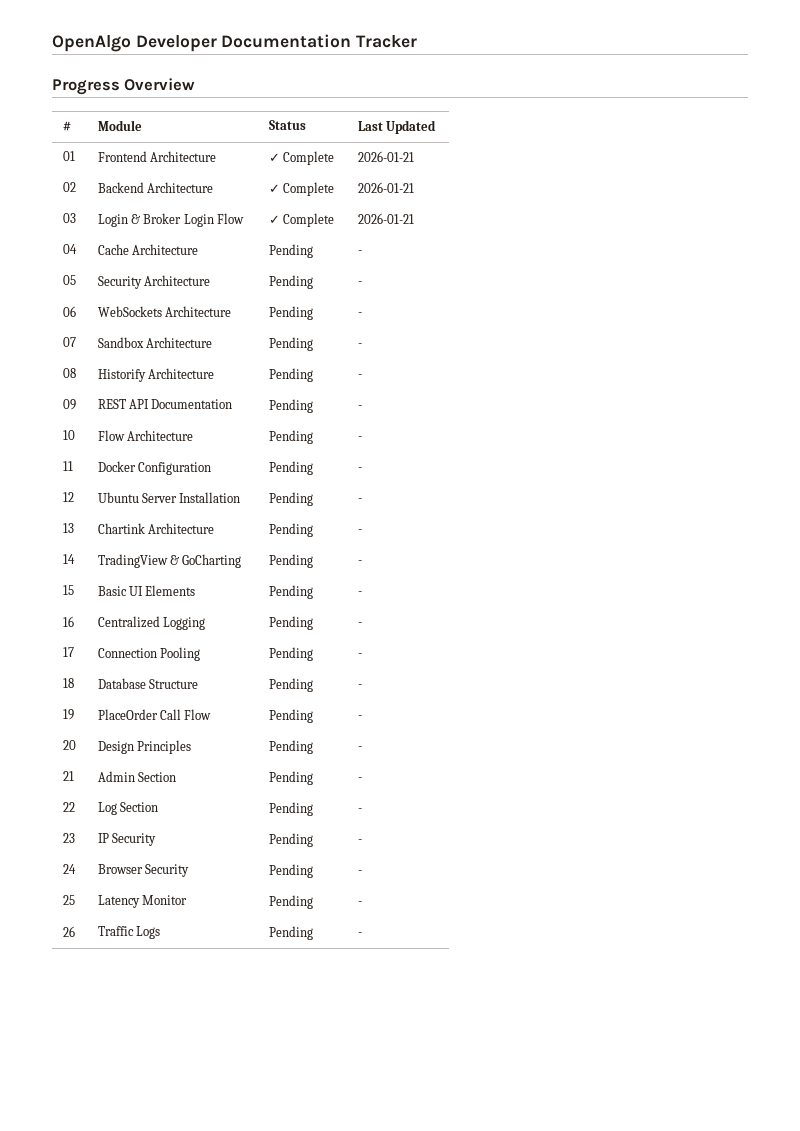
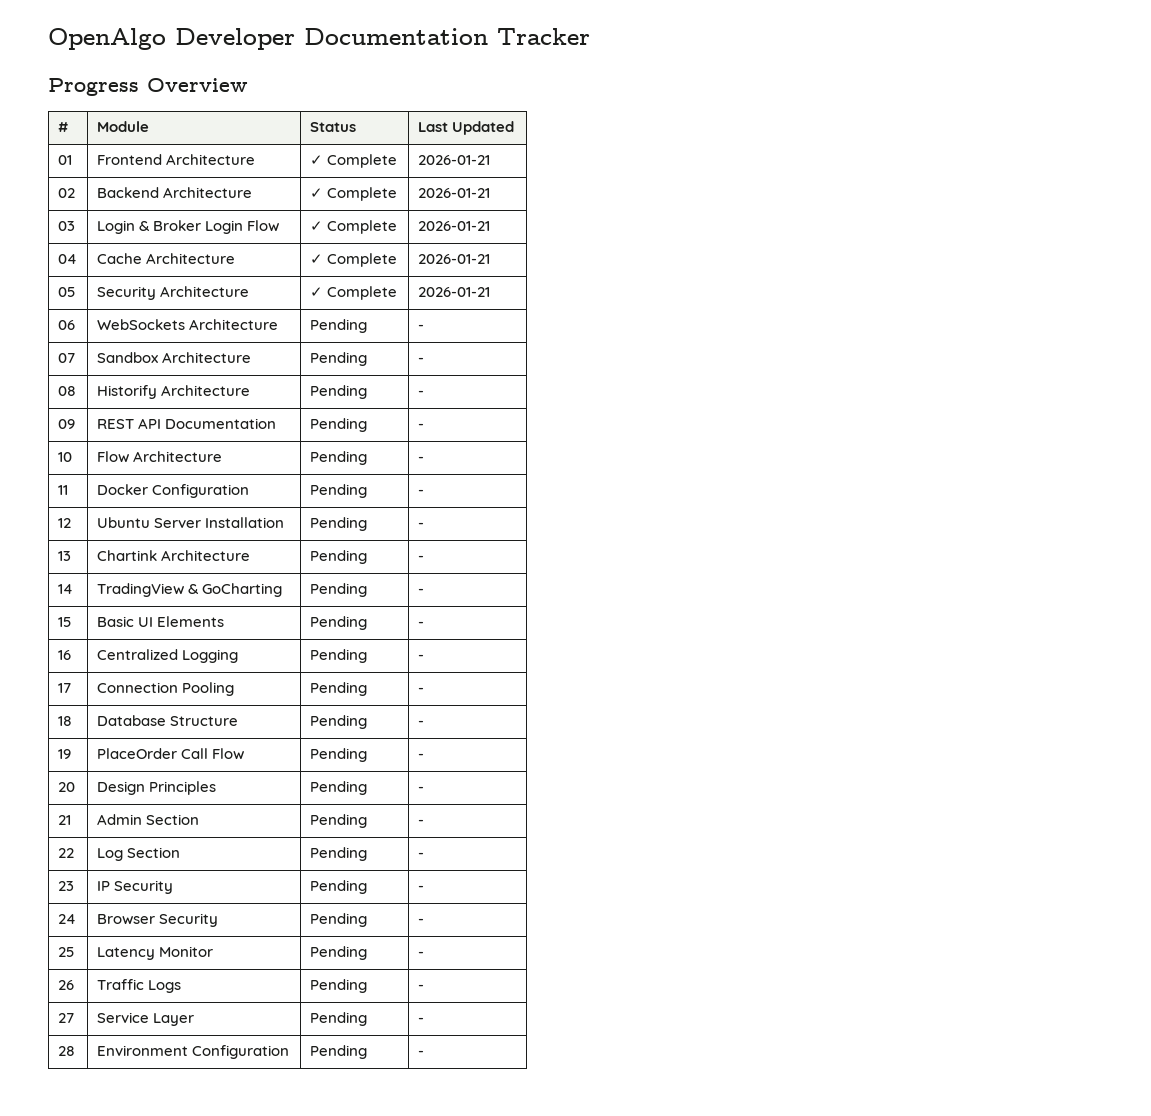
[268,244,313,258] [357,250,362,254] Pending | - -> [309,253,397,267] [417,254,490,264] ✓ Complete | 2026-01-21
[268,275,313,289] [357,281,362,285] Pending | - -> [309,286,397,300] [417,287,490,297] ✓ Complete | 2026-01-21
(362, 934) none -> [57,1013,74,1023] [96,1012,194,1026] [309,1012,367,1026] [417,1017,424,1023] [57,1046,75,1056] [96,1045,289,1059] [309,1045,367,1059] [417,1050,424,1056] // 27 | Service Layer | Pending | - // 28 | Environment Configuration | Pending | -

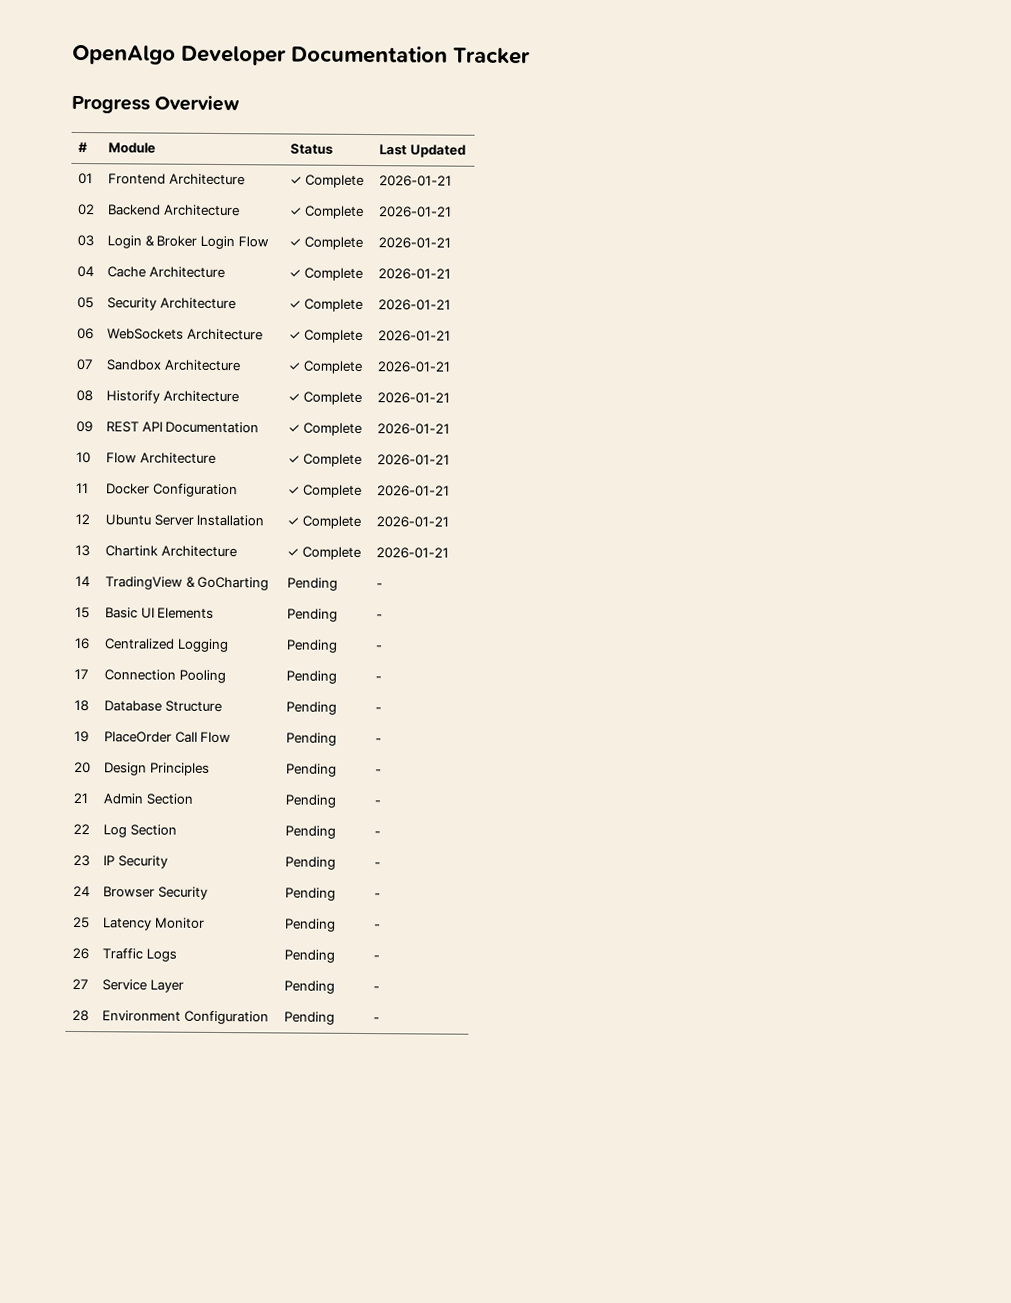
[309,319,367,333] [417,324,424,330] Pending | - -> [288,329,363,343] [377,330,451,342] ✓ Complete | 2026-01-21
[309,352,367,366] [417,357,424,363] Pending | - -> [287,360,363,374] [376,361,451,373] ✓ Complete | 2026-01-21
[309,385,367,399] [417,390,424,396] Pending | - -> [287,391,362,405] [376,392,450,404] ✓ Complete | 2026-01-21
[309,418,367,432] [417,423,424,429] Pending | - -> [287,422,362,436] [376,423,450,435] ✓ Complete | 2026-01-21
[309,451,367,465] [417,456,424,462] Pending | - -> [287,453,362,467] [376,454,450,466] ✓ Complete | 2026-01-21
[309,484,367,498] [417,489,424,495] Pending | - -> [287,484,362,498] [376,485,450,497] ✓ Complete | 2026-01-21
[309,517,367,531] [417,522,424,528] Pending | - -> [286,515,361,529] [375,516,449,528] ✓ Complete | 2026-01-21
[309,550,367,564] [417,555,424,561] Pending | - -> [286,546,361,560] [375,547,449,559] ✓ Complete | 2026-01-21

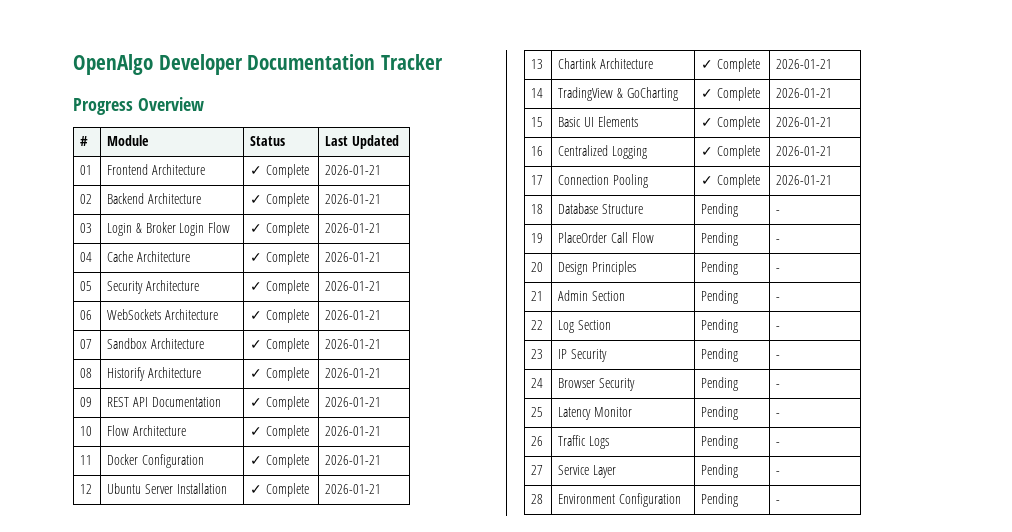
[286,577,338,591] [375,583,383,589] Pending | - -> [701,87,761,101] [776,88,833,98] ✓ Complete | 2026-01-21
[286,608,338,622] [375,614,383,620] Pending | - -> [701,116,761,130] [776,117,833,127] ✓ Complete | 2026-01-21
[285,639,338,653] [375,645,383,651] Pending | - -> [701,145,761,159] [776,146,833,156] ✓ Complete | 2026-01-21
[285,670,337,684] [374,676,382,682] Pending | - -> [701,174,761,188] [776,175,833,185] ✓ Complete | 2026-01-21

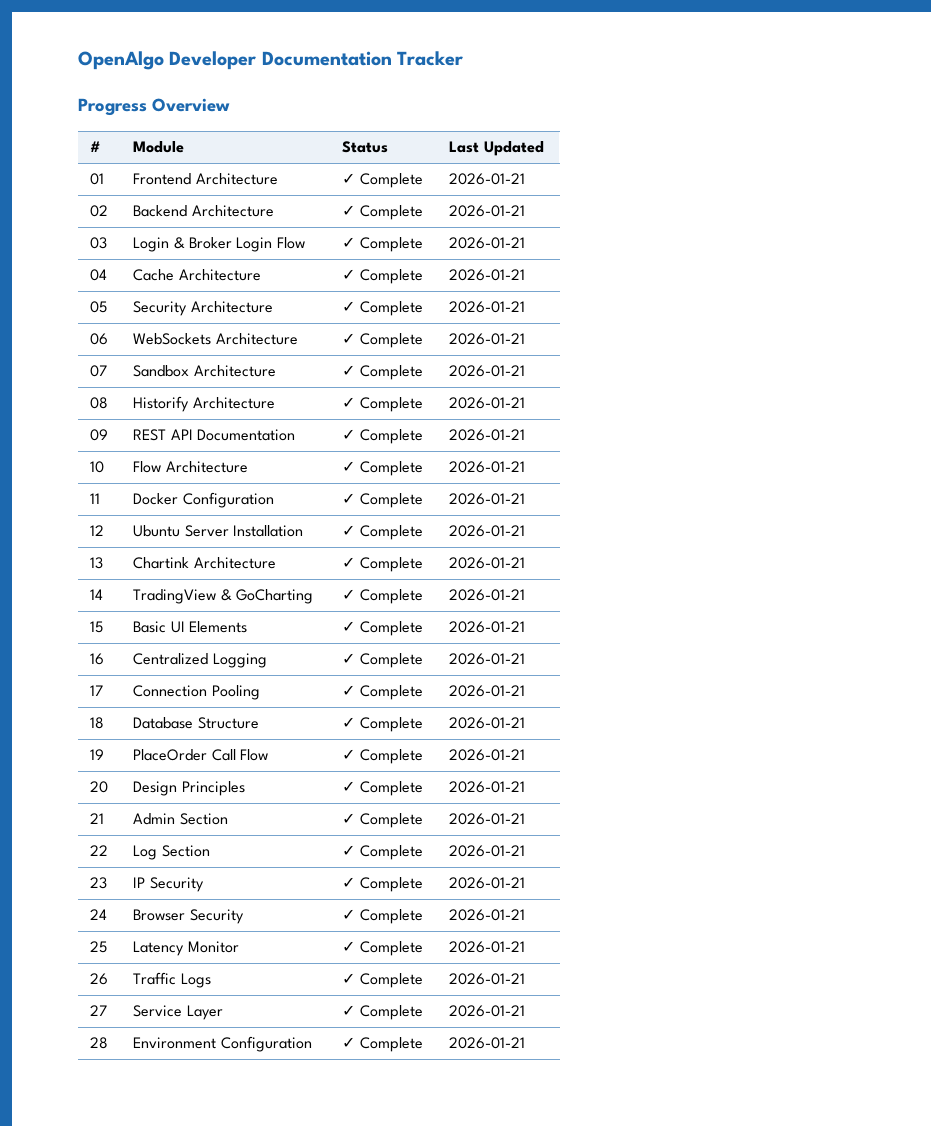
[701,203,739,217] [776,210,781,214] Pending | - -> [342,717,423,732] [449,717,526,729] ✓ Complete | 2026-01-21
[701,232,739,246] [776,239,781,243] Pending | - -> [342,749,423,764] [449,749,526,761] ✓ Complete | 2026-01-21
[701,261,739,275] [776,268,781,272] Pending | - -> [342,781,423,796] [449,781,526,793] ✓ Complete | 2026-01-21
[701,290,739,304] [776,297,781,301] Pending | - -> [342,813,423,828] [449,813,526,825] ✓ Complete | 2026-01-21
[701,319,739,333] [776,326,781,330] Pending | - -> [342,845,423,860] [449,845,526,857] ✓ Complete | 2026-01-21
[701,348,739,362] [776,355,781,359] Pending | - -> [342,877,423,892] [449,877,526,889] ✓ Complete | 2026-01-21
[701,377,739,391] [776,384,781,388] Pending | - -> [342,909,423,924] [449,909,526,921] ✓ Complete | 2026-01-21
[701,406,739,420] [776,413,781,417] Pending | - -> [342,941,423,956] [449,941,526,953] ✓ Complete | 2026-01-21
[701,435,739,449] [776,442,781,446] Pending | - -> [342,973,423,988] [449,973,526,985] ✓ Complete | 2026-01-21
[701,464,739,478] [776,471,781,475] Pending | - -> [342,1005,423,1020] [449,1005,526,1017] ✓ Complete | 2026-01-21
[701,493,739,507] [776,500,781,504] Pending | - -> [342,1037,423,1052] [449,1037,526,1049] ✓ Complete | 2026-01-21

